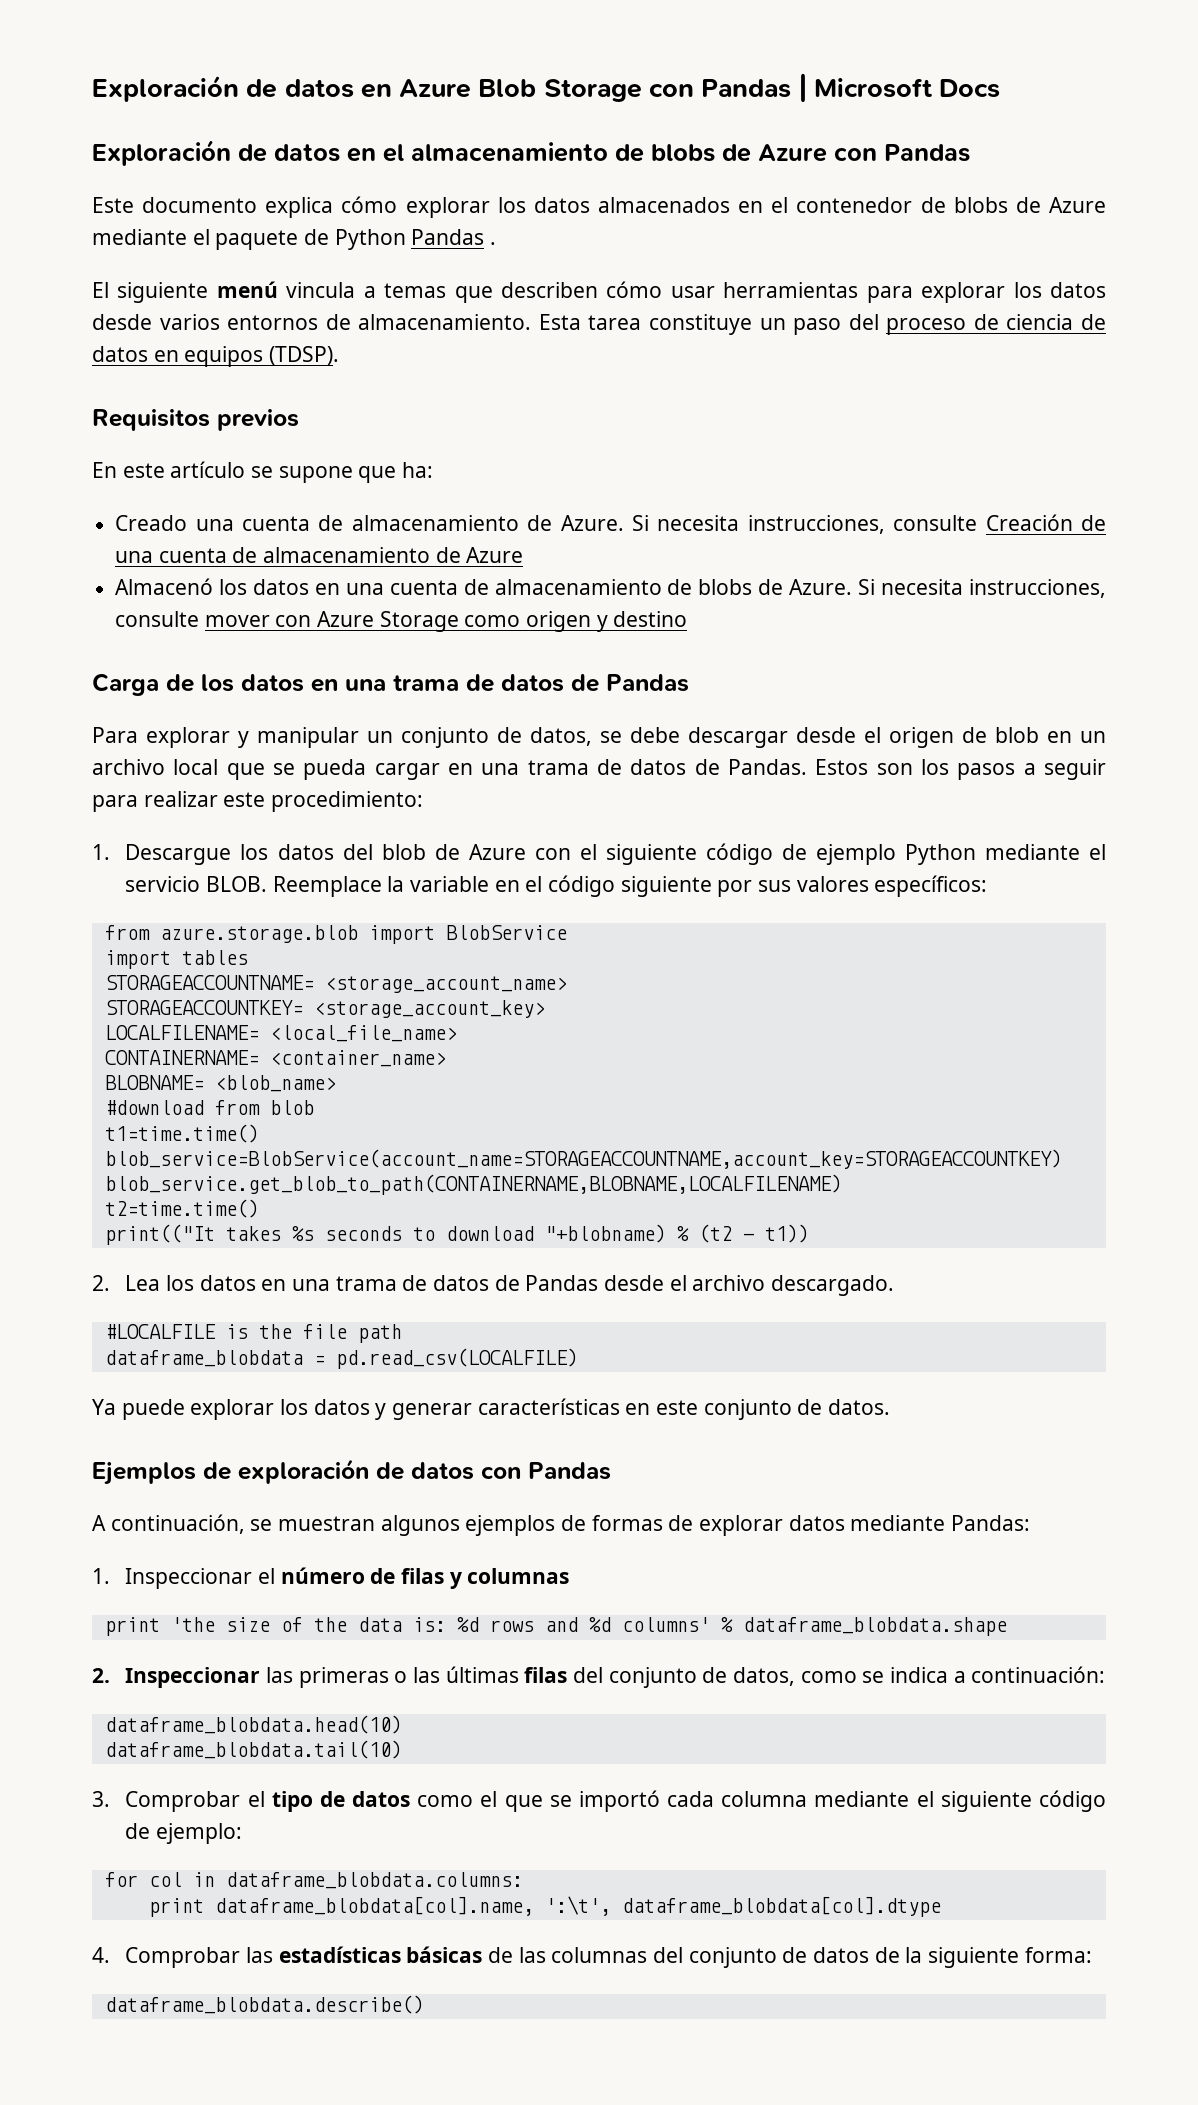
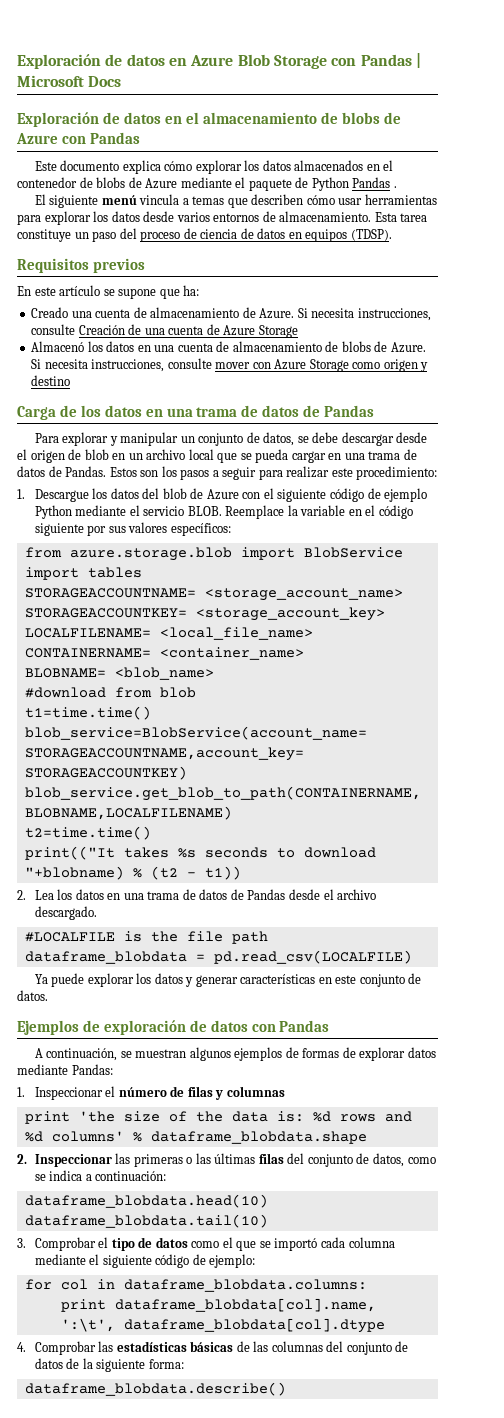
[263,547,524,563] almacenamiento de Azure -> [223,325,298,338] Azure Storage

